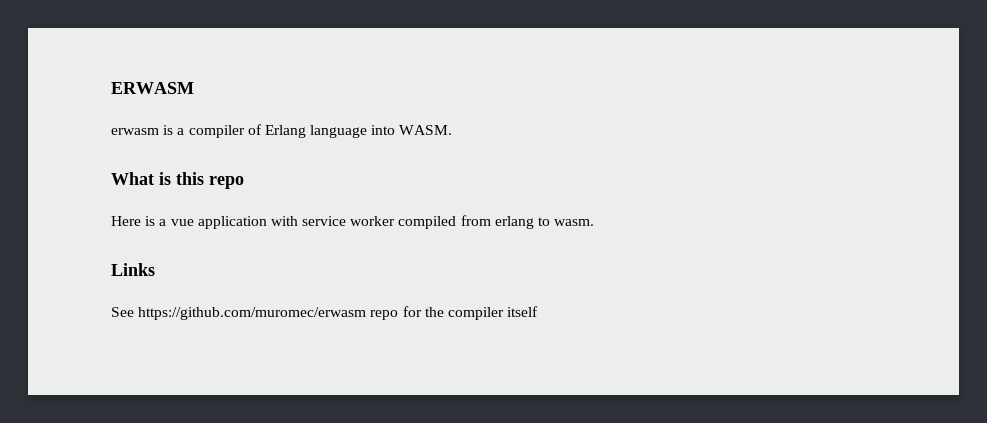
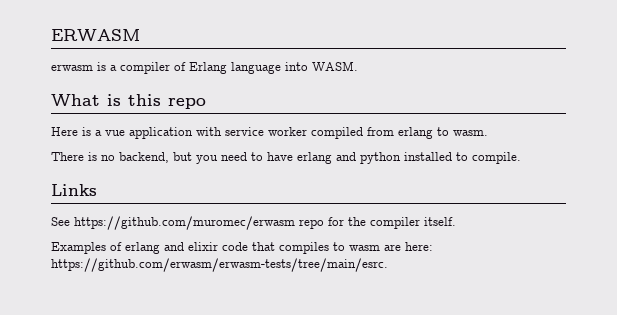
(595, 222) none -> [51,152,521,164] // There is no backend, but you need to have erlang and python installed to compile.
[507,306,539,317] itself -> [424,217,456,226] [51,242,433,254] [51,258,388,272] itself. // Examples of erlang and elixir code that compiles to wasm are here: https://github.com/erwasm/erwasm-tests/tree/main/esrc.

